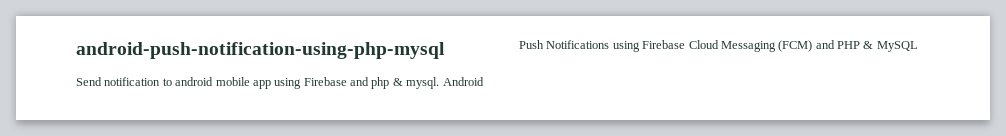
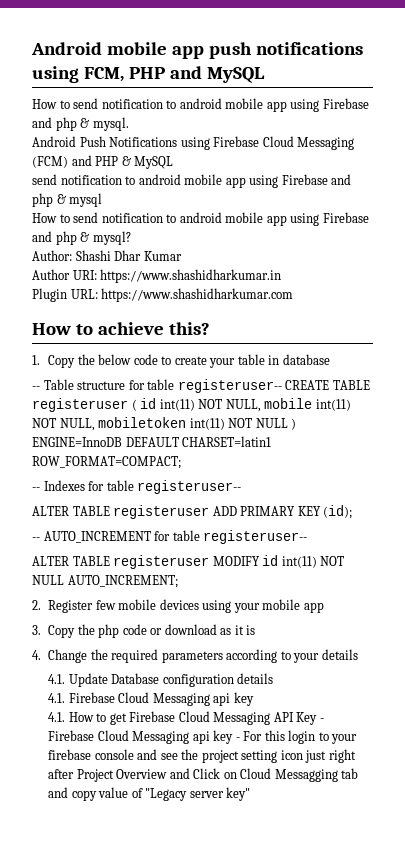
[76,42,445,59] [76,77,102,86] android-push-notification-using-php-mysql // Send -> [31,42,363,59] [32,66,265,83] [32,98,99,109] Android mobile app push notifications using FCM, PHP and MySQL // How to send
(440, 83) none -> (129, 124) //
(918, 46) none -> [32,174,352,188] [32,193,103,207] [32,212,369,226] [32,231,131,245] [32,250,182,261] [32,269,282,283] [32,288,294,302] [32,322,210,335] [32,354,330,368] [32,379,370,393] [32,398,351,412] [32,417,297,431] [32,436,272,447] [32,456,181,469] [32,480,242,494] [32,505,353,519] [32,530,308,544] [32,555,345,569] [32,575,178,588] [32,599,324,613] [32,624,256,638] [32,649,358,663] [48,673,274,687] [48,692,254,706] [48,711,324,725] [48,730,358,744] [48,749,356,763] [48,768,359,782] [48,787,251,801] // send notification to android mobile app using Firebase and php & mysql // How to send notification to android mobile app using Firebase and php & mysql? // Author: Shashi Dhar Kumar // Author URI: https://www.shashidharkumar.in // Plugin URL: https://www.shashidharkumar.com // How to achieve this? // 1. Copy the below code to create your table in database // -- Table structure for table registeruser-- CREATE TABLE registeruser ( id int(11) NOT NULL, mobile int(11) NOT NULL, mobiletoken int(11) NOT NULL ) ENGINE=InnoDB DEFAULT CHARSET=latin1 ROW_FORMAT=COMPACT; // -- Indexes for table registeruser-- // ALTER TABLE registeruser ADD PRIMARY KEY (id); // -- AUTO_INCREMENT for table registeruser-- // ALTER TABLE registeruser MODIFY id int(11) NOT NULL AUTO_INCREMENT; // 2. Register few mobile devices using your mobile app // 3. Copy the php code or download as it is // 4. Change the required parameters according to your details // 4.1. Update Database configuration details // 4.1. Firebase Cloud Messaging api key // 4.1. How to get Firebase Cloud Messaging API Key - Firebase Cloud Messaging api key - For this login to your firebase console and see the project setting icon just right after Project Overview and Click on Cloud Messagging tab and copy value of "Legacy server key"

